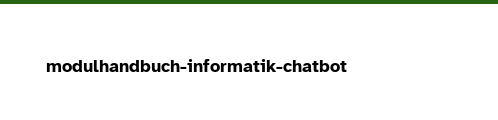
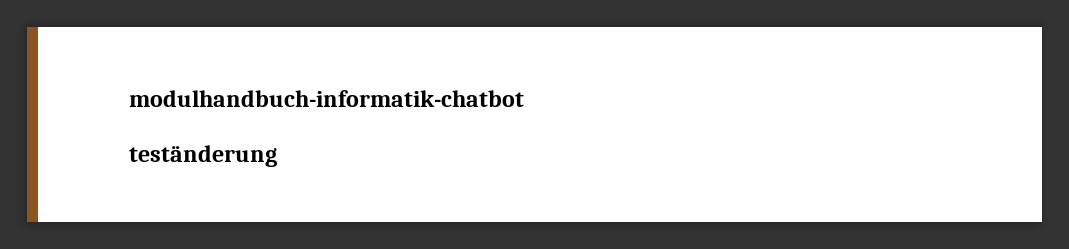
(347, 65) none -> [129,145,277,167] // teständerung

